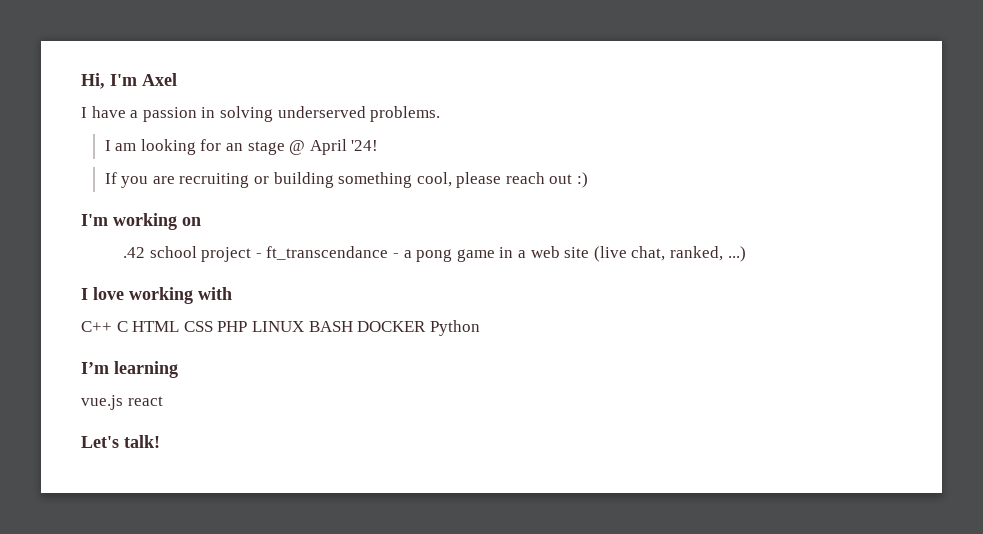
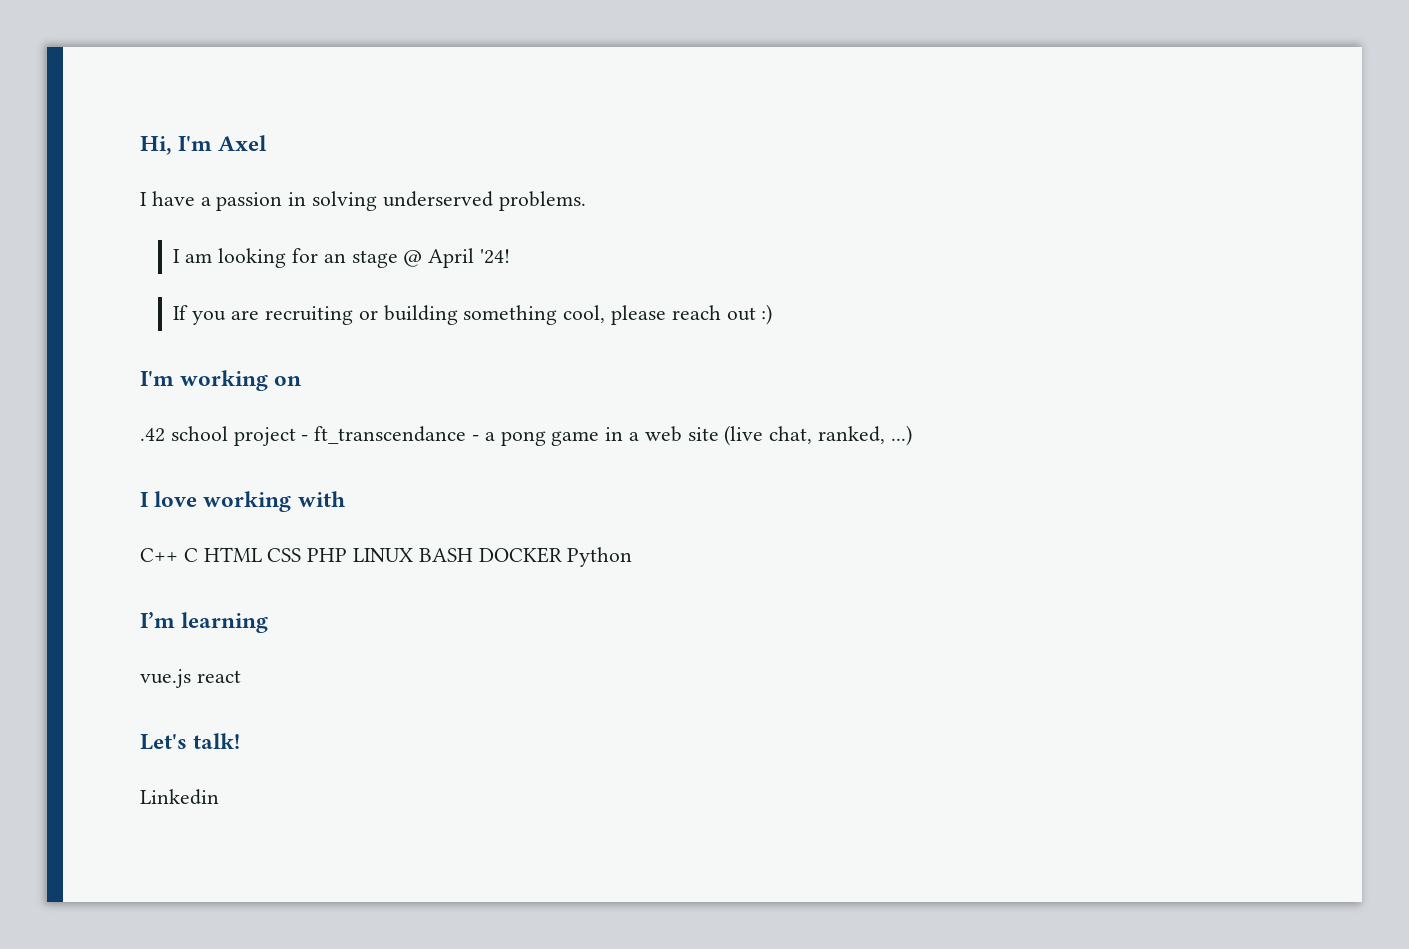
(160, 441) none -> [140,789,219,805] // Linkedin

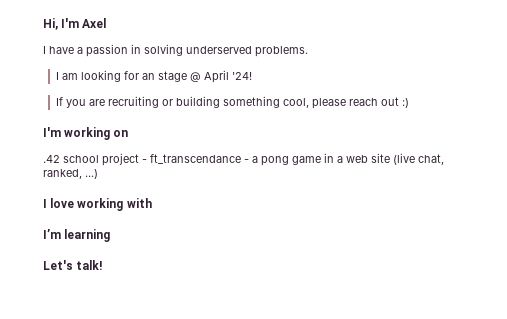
[140,547,633,567] // C++ C HTML CSS PHP LINUX BASH DOCKER Python -> (152, 203) none
[140,669,241,688] // vue.js react -> (111, 235) none
[140,789,219,805] // Linkedin -> (103, 265) none

